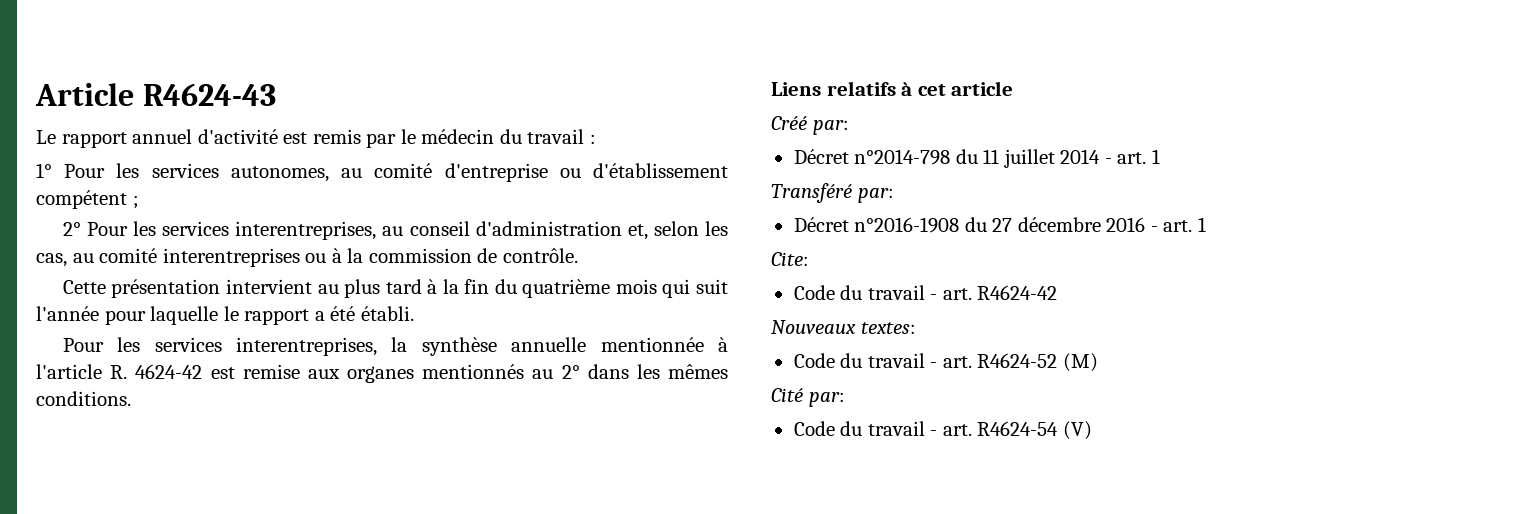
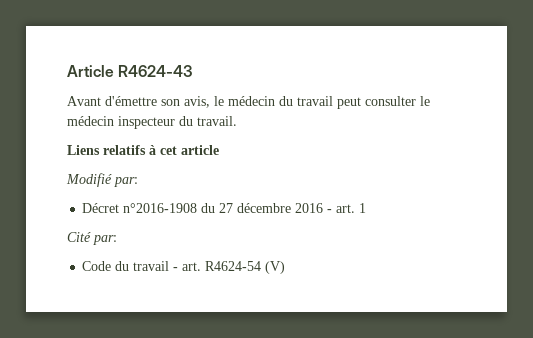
[36,129,596,148] [36,163,728,182] [36,190,139,209] [62,221,728,240] [36,248,578,267] [62,279,728,298] [36,306,414,325] [62,337,729,356] [36,364,728,383] [36,391,131,406] Le rapport annuel d'activité est remis par le médecin du travail : // 1° Pour les services autonomes, au comité d'entreprise ou d'établissement compétent ; // 2° Pour les services interentreprises, au conseil d'administration et, selon les cas, au comité interentreprises ou à la commission de contrôle. // Cette présentation intervient au plus tard à la fin du quatrième mois qui suit l'année pour laquelle le rapport a été établi. // Pour les services interentreprises, la synthèse annuelle mentionnée à l'article R. 4624-42 est remise aux organes mentionnés au 2° dans les mêmes conditions. -> [67,96,430,109] [67,116,237,129] Avant d'émettre son avis, le médecin du travail peut consulter le médecin inspecteur du travail.
[771,116,849,135] [793,149,1160,168] [771,183,852,203] Créé par: // Décret n°2014-798 du 11 juillet 2014 - art. 1 // Transféré -> [66,173,112,187] Modifié
[771,252,809,266] [793,285,1058,300] [771,320,916,334] [793,353,1098,372] // Cite: // Code du travail - art. R4624-42 // Nouveaux textes: // Code du travail - art. R4624-52 (M) -> (367, 208) none

